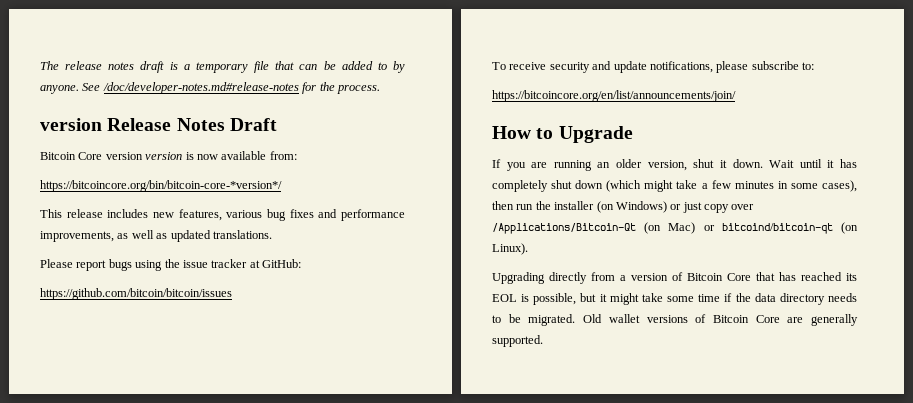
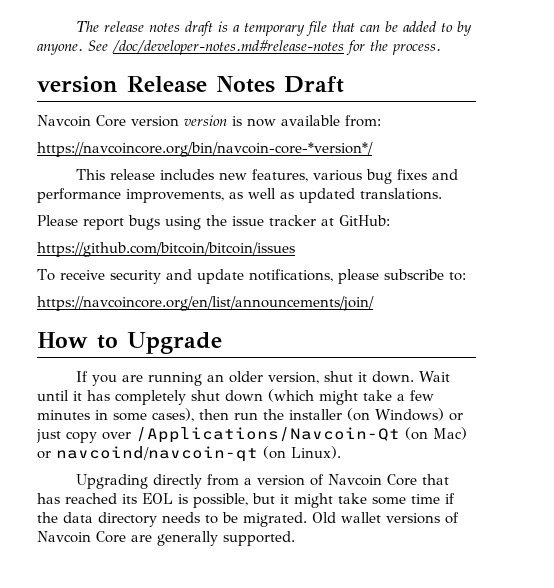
[40,152,76,160] Bitcoin -> [37,115,91,127] Navcoin
[40,180,282,192] https://bitcoincore.org/bin/bitcoin-core-*version*/ -> [37,142,373,157] https://navcoincore.org/bin/navcoin-core-*version*/
[492,90,736,102] https://bitcoincore.org/en/list/announcements/join/ -> [37,296,374,311] https://navcoincore.org/en/list/announcements/join/
[492,223,636,234] /Applications/Bitcoin-Qt -> [136,427,400,443] /Applications/Navcoin-Qt
[721,223,833,234] bitcoind/bitcoin-qt -> [56,446,258,462] navcoind/navcoin-qt
[687,273,723,281] Bitcoin -> [327,474,382,486] Navcoin
[712,315,749,323] Bitcoin -> [37,531,91,543] Navcoin

